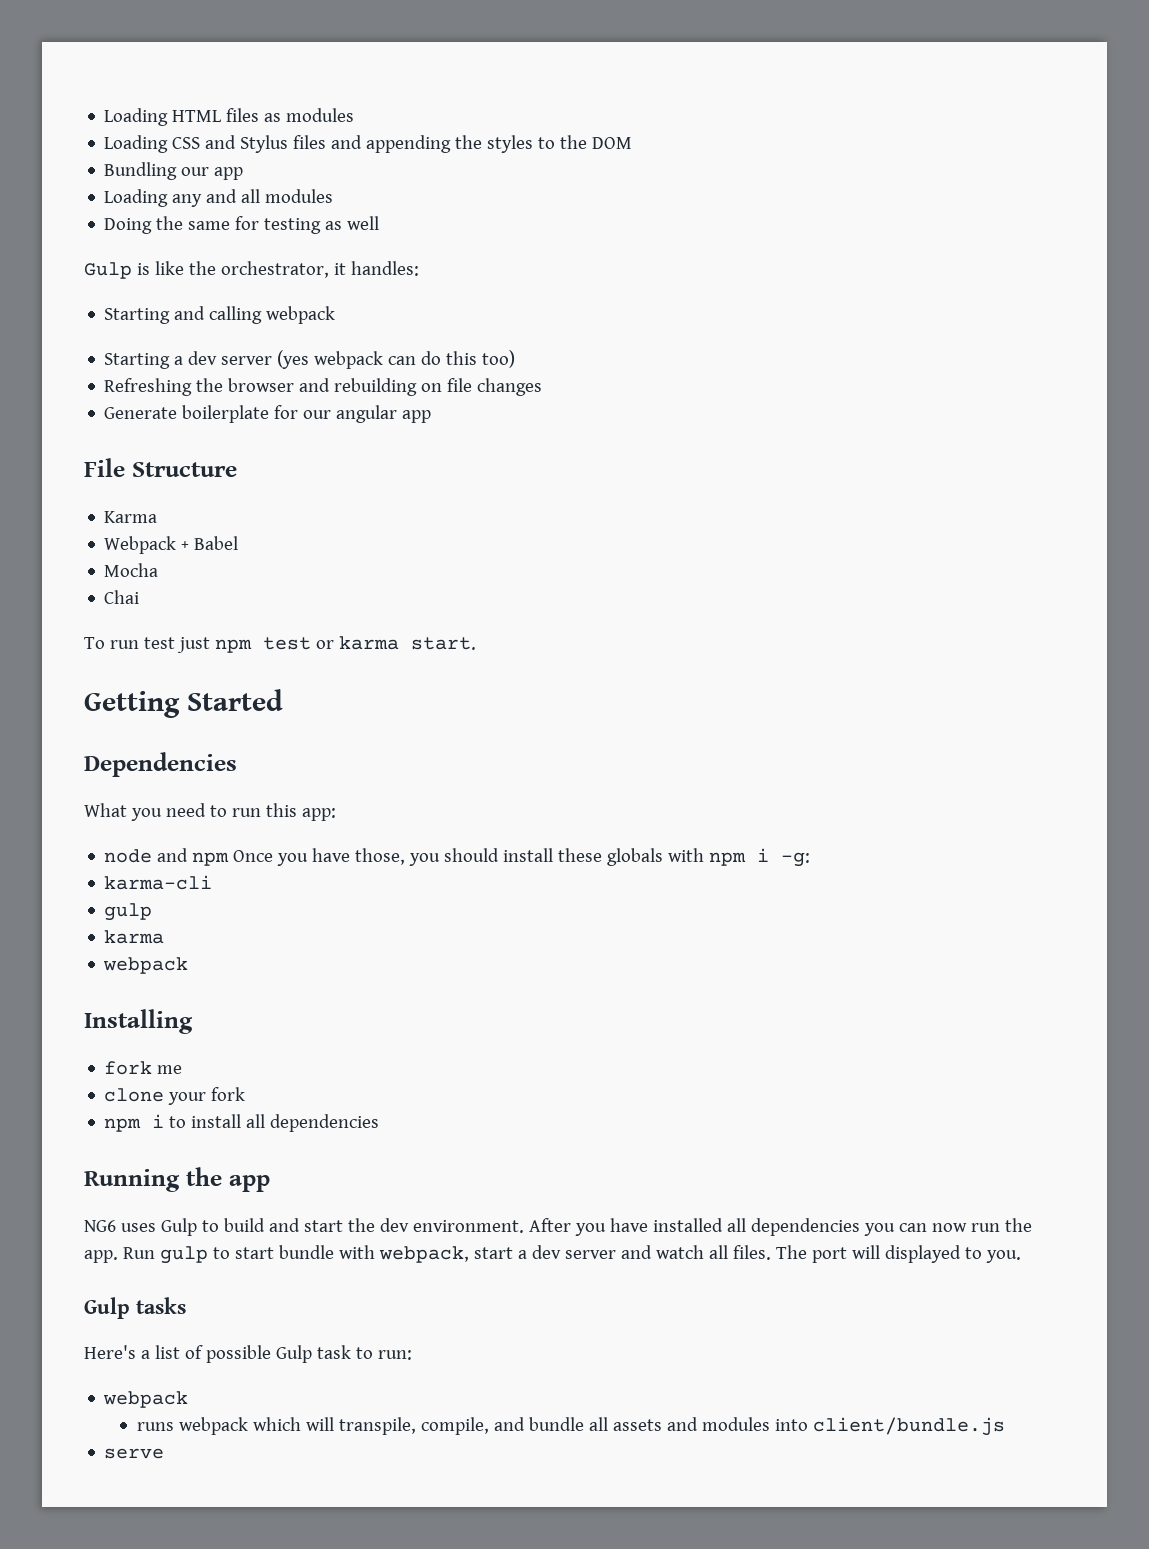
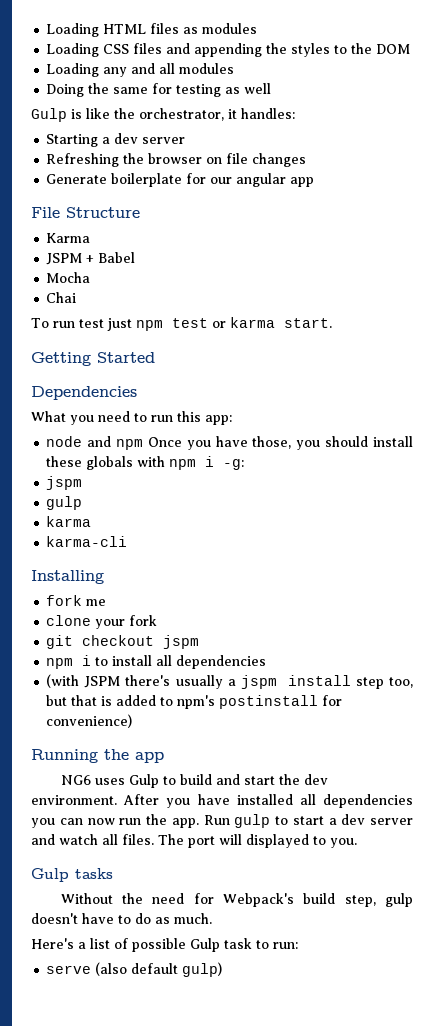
[205,135,289,153] and Stylus -> (130, 49) none
[104,162,244,180] // Bundling our app -> (411, 49) none
[104,306,336,324] // Starting and calling webpack -> (295, 113) none
[277,350,516,369] (yes webpack can do this too) -> (186, 140) none
[299,378,418,396] and rebuilding -> (203, 158) none
[104,536,177,554] Webpack -> [46,253,83,265] JSPM
[104,875,213,890] karma-cli -> [46,476,83,490] jspm
[103,957,189,974] webpack -> [46,536,128,547] karma-cli
(246, 1094) none -> [46,635,200,649] // git checkout jspm
(380, 1123) none -> [46,674,413,689] [46,695,343,709] [46,714,133,728] // (with JSPM there's usually a jspm install step too, but that is added to npm's postinstall for convenience)
[278,1245,513,1263] bundle with webpack, start -> (324, 820) none
(186, 1305) none -> [60,893,414,907] [31,913,212,924] // Without the need for Webpack's build step, gulp doesn't have to do as much.
[103,1391,189,1408] [136,1417,1005,1436] [104,1448,165,1459] webpack // runs webpack which will transpile, compile, and bundle all assets and modules into client/bundle.js // serve -> [46,962,223,977] serve (also default gulp)

